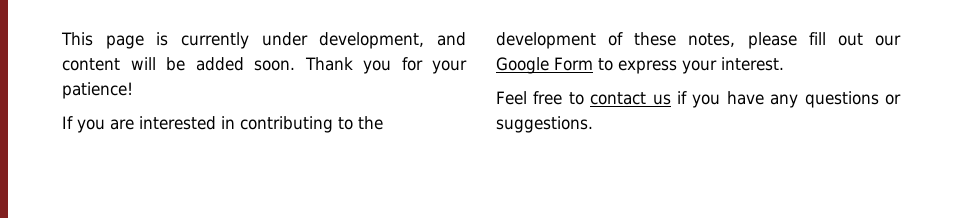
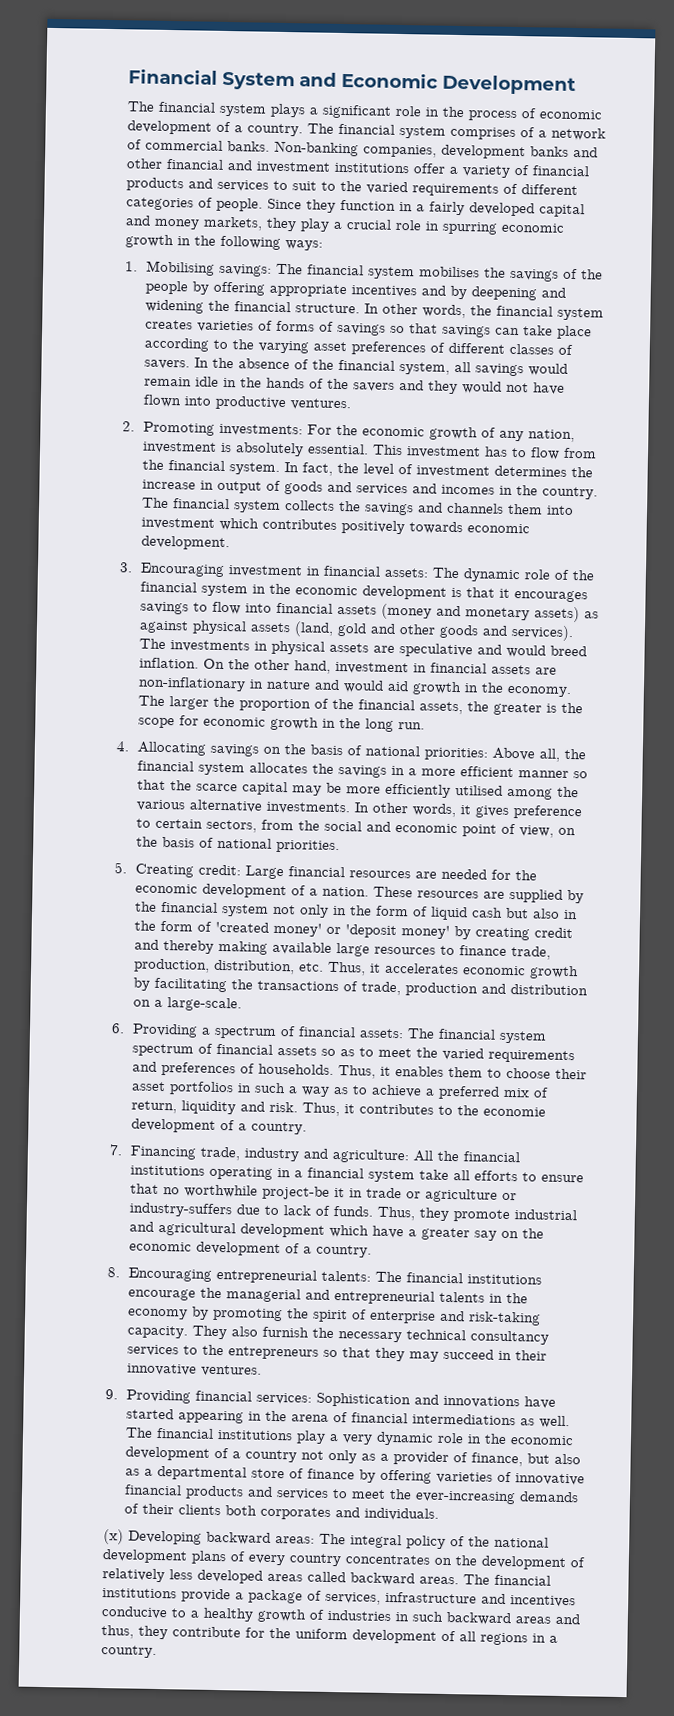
[61,32,466,49] [62,57,467,74] [62,82,133,99] [62,116,383,133] [496,32,901,49] [496,57,784,74] [496,91,901,108] [496,116,593,133] This page is currently under development, and content will be added soon. Thank you for your patience! // If you are interested in contributing to the development of these notes, please fill out our Google Form to express your interest. // Feel free to contact us if you have any questions or suggestions. -> [128,68,576,96] [127,101,602,121] [127,120,606,141] [127,139,598,160] [126,158,589,178] [126,177,578,197] [126,197,585,218] [125,215,564,235] [125,234,323,251] [125,260,603,282] [144,280,566,301] [144,299,604,321] [144,319,592,340] [143,337,573,356] [143,357,568,377] [143,376,565,395] [142,394,351,411] [122,421,575,443] [141,441,597,460] [141,459,593,478] [141,479,598,500] [141,497,574,516] [140,517,530,535] [140,535,230,551] [119,562,595,583] [139,581,588,603] [139,601,599,623] [138,620,574,642] [138,638,587,658] [138,657,557,675] [137,676,571,698] [137,695,583,716] [137,715,425,732] [116,741,586,762] [136,760,588,779] [136,779,579,800] [135,799,582,820] [135,818,576,838] [135,836,340,854] [114,862,537,881] [134,883,584,904] [134,901,578,921] [133,920,573,941] [133,939,551,960] [133,958,579,980] [132,977,588,997] [132,997,242,1012] [111,1023,547,1044] [131,1043,575,1064] [131,1061,587,1080] [130,1081,549,1100] [130,1100,546,1117] [130,1118,307,1135] [109,1144,520,1164] [129,1165,584,1183] [129,1183,517,1203] [128,1202,577,1223] [128,1221,544,1241] [128,1241,372,1258] [107,1267,542,1285] [127,1287,528,1305] [127,1306,541,1326] [126,1325,549,1345] [126,1344,547,1362] [126,1363,262,1377] [105,1389,556,1409] [125,1408,570,1429] [124,1427,574,1446] [124,1446,581,1467] [124,1465,585,1486] [123,1484,579,1505] [123,1503,439,1521] [103,1529,549,1549] [102,1549,585,1571] [102,1568,551,1586] [102,1588,576,1608] [101,1606,580,1626] [101,1625,558,1646] [101,1645,157,1658] Financial System and Economic Development // The financial system plays a significant role in the process of economic development of a country. The financial system comprises of a network of commercial banks. Non-banking companies, development banks and other financial and investment institutions offer a variety of financial products and services to suit to the varied requirements of different categories of people. Since they function in a fairly developed capital and money markets, they play a crucial role in spurring economic growth in the following ways: // 1. Mobilising savings: The financial system mobilises the savings of the people by offering appropriate incentives and by deepening and widening the financial structure. In other words, the financial system creates varieties of forms of savings so that savings can take place according to the varying asset preferences of different classes of savers. In the absence of the financial system, all savings would remain idle in the hands of the savers and they would not have flown into productive ventures. // 2. Promoting investments: For the economic growth of any nation, investment is absolutely essential. This investment has to flow from the financial system. In fact, the level of investment determines the increase in output of goods and services and incomes in the country. The financial system collects the savings and channels them into investment which contributes positively towards economic development. // 3. Encouraging investment in financial assets: The dynamic role of the financial system in the economic development is that it encourages savings to flow into financial assets (money and monetary assets) as against physical assets (land, gold and other goods and services). The investments in physical assets are speculative and would breed inflation. On the other hand, investment in financial assets are non-inflationary in nature and would aid growth in the economy. The larger the proportion of the financial assets, the greater is the scope for economic growth in the long run. // 4. Allocating savings on the basis of national priorities: Above all, the financial system allocates the savings in a more efficient manner so that the scarce capital may be more efficiently utilised among the various alternative investments. In other words, it gives preference to certain sectors, from the social and economic point of view, on the basis of national priorities. // 5. Creating credit: Large financial resources are needed for the economic development of a nation. These resources are supplied by the financial system not only in the form of liquid cash but also in the form of 'created money' or 'deposit money' by creating credit and thereby making available large resources to finance trade, production, distribution, etc. Thus, it accelerates economic growth by facilitating the transactions of trade, production and distribution on a large-scale. // 6. Providing a spectrum of financial assets: The financial system spectrum of financial assets so as to meet the varied requirements and preferences of households. Thus, it enables them to choose their asset portfolios in such a way as to achieve a preferred mix of return, liquidity and risk. Thus, it contributes to the economie development of a country. // 7. Financing trade, industry and agriculture: All the financial institutions operating in a financial system take all efforts to ensure that no worthwhile project-be it in trade or agriculture or industry-suffers due to lack of funds. Thus, they promote industrial and agricultural development which have a greater say on the economic development of a country. // 8. Encouraging entrepreneurial talents: The financial institutions encourage the managerial and entrepreneurial talents in the economy by promoting the spirit of enterprise and risk-taking capacity. They also furnish the necessary technical consultancy services to the entrepreneurs so that they may succeed in their innovative ventures. // 9. Providing financial services: Sophistication and innovations have started appearing in the arena of financial intermediations as well. The financial institutions play a very dynamic role in the economic development of a country not only as a provider of finance, but also as a departmental store of finance by offering varieties of innovative financial products and services to meet the ever-increasing demands of their clients both corporates and individuals. // (x) Developing backward areas: The integral policy of the national development plans of every country concentrates on the development of relatively less developed areas called backward areas. The financial institutions provide a package of services, infrastructure and incentives conducive to a healthy growth of industries in such backward areas and thus, they contribute for the uniform development of all regions in a country.

